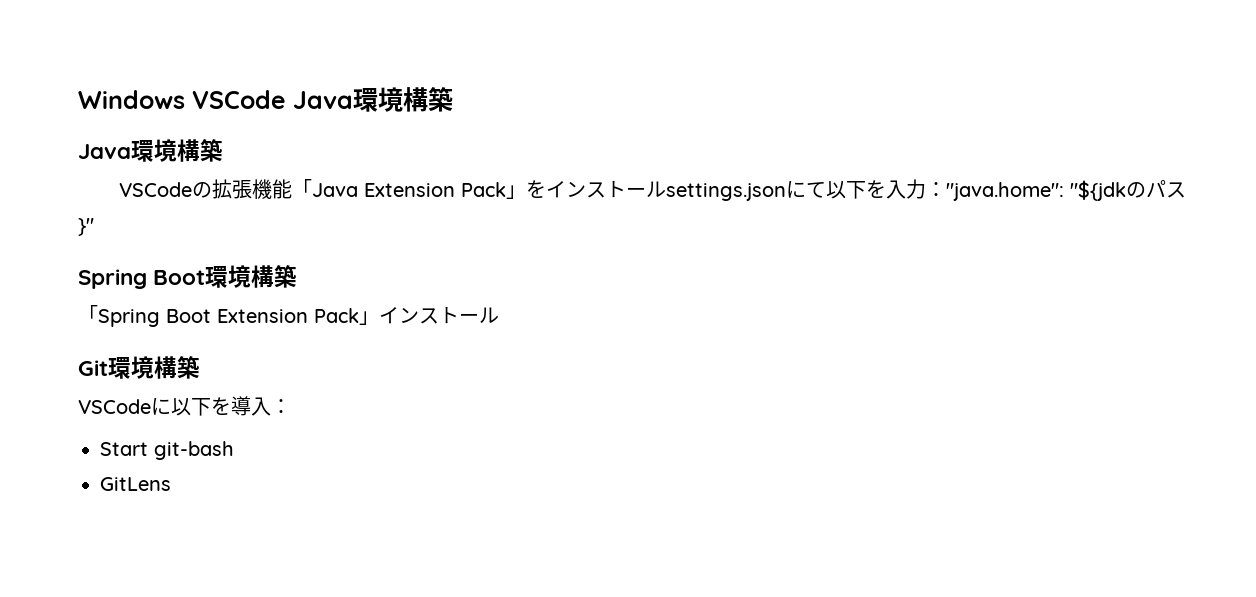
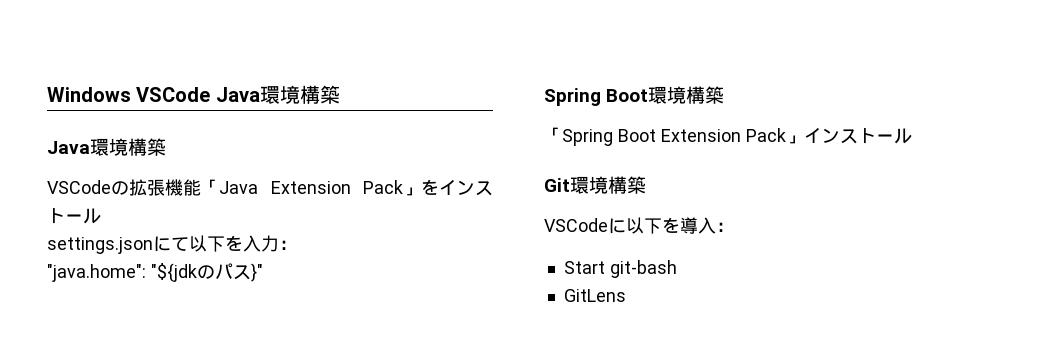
(667, 189) none -> (101, 216) //
(947, 189) none -> (297, 245) //

